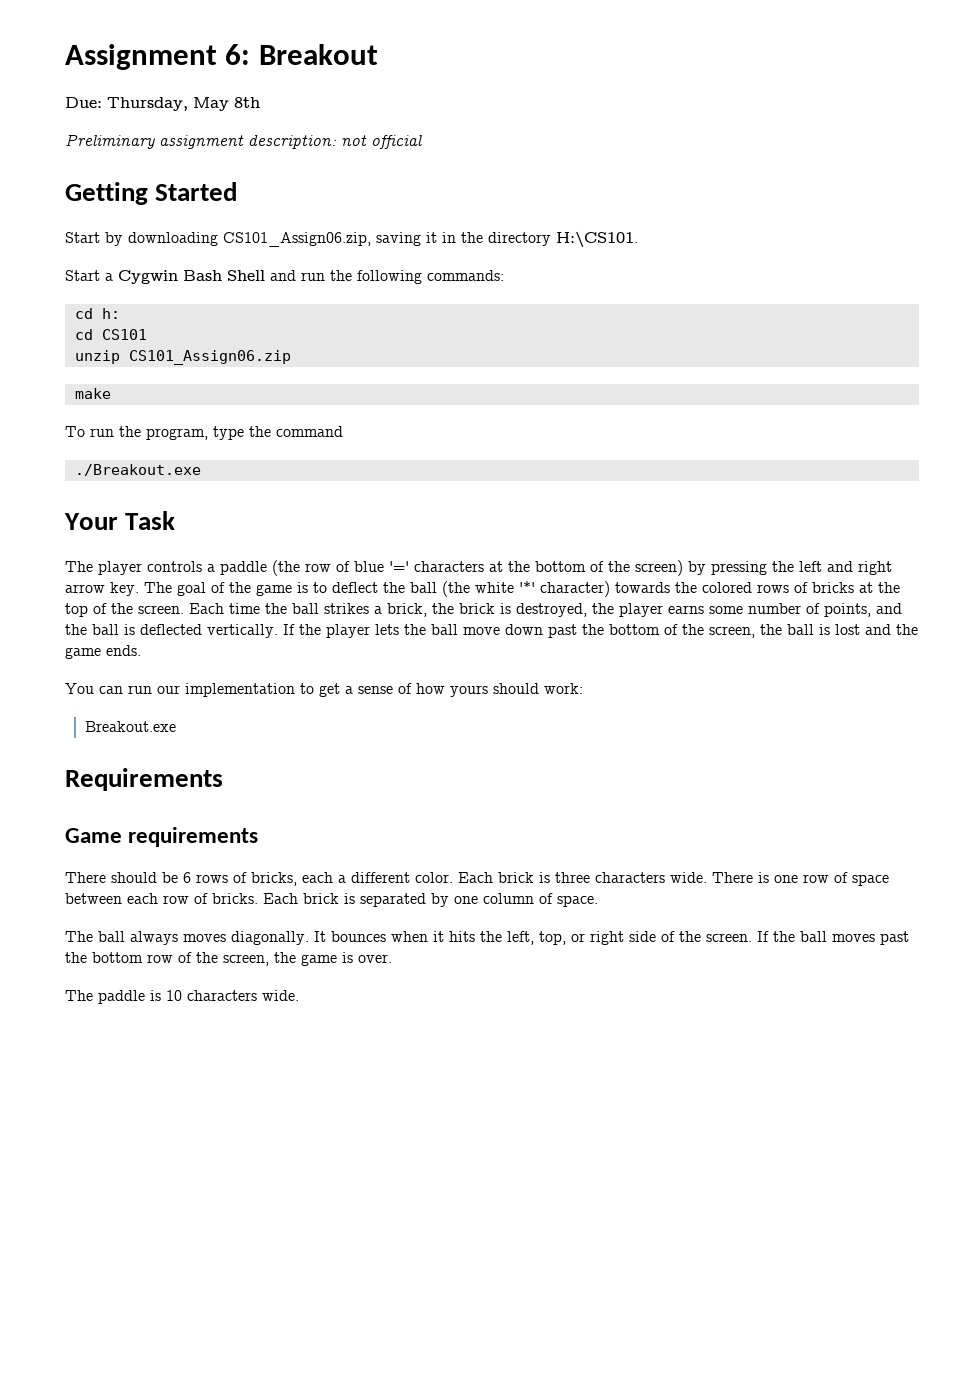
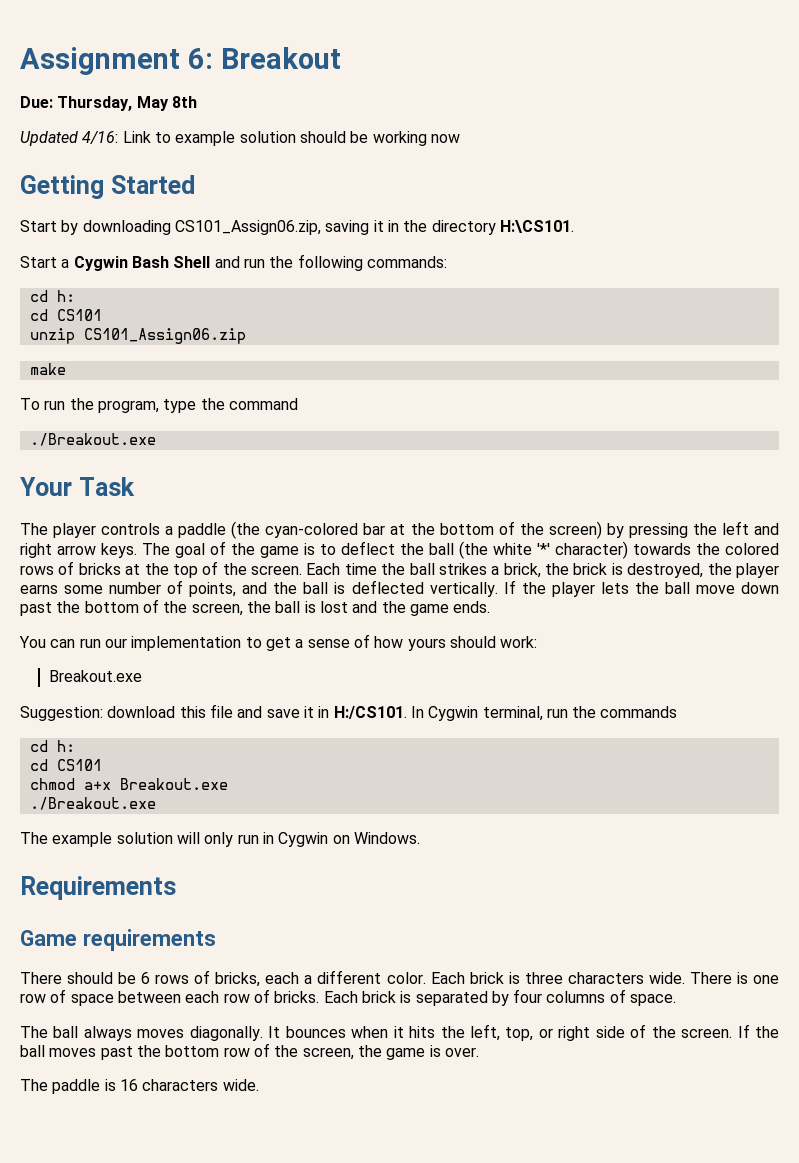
[65,134,422,149] Preliminary assignment description: not official -> [20,131,460,146] Updated 4/16: Link to example solution should be working now
[305,561,484,572] row of blue '=' characters -> [265,523,386,538] cyan-colored bar
[110,582,139,596] key. -> [101,543,137,558] keys.
(176, 726) none -> [20,704,678,721] [29,740,75,752] [29,759,102,771] [29,778,228,790] [29,797,156,810] [20,832,420,847] // Suggestion: download this file and save it in H:/CS101. In Cygwin terminal, run the commands // cd h: // cd CS101 // chmod a+x Breakout.exe // ./Breakout.exe // The example solution will only run in Cygwin on Windows.
[454,893,534,904] one column -> [513,989,606,1003] four columns
[166,990,182,1001] 10 -> [119,1079,138,1091] 16

